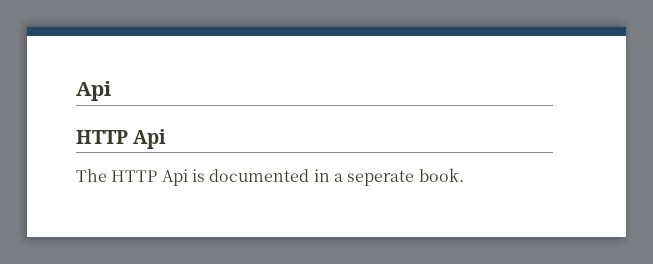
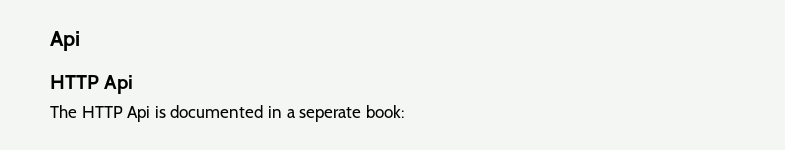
[418,168,464,182] book. -> [365,105,404,118] book:

